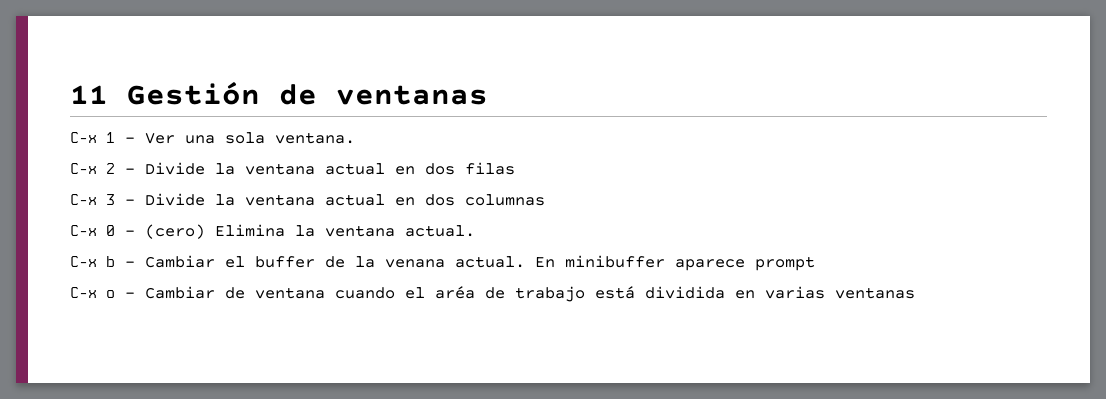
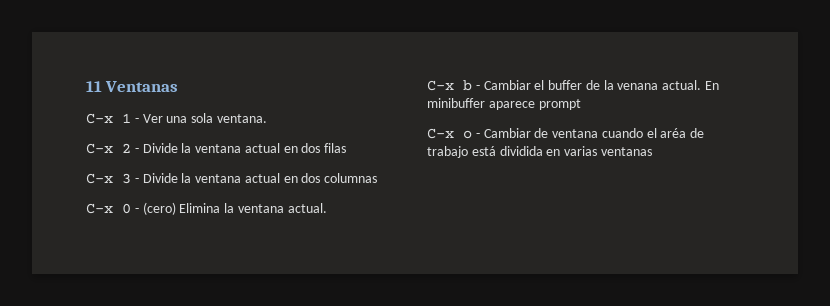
[127,81,488,105] Gestión de ventanas -> [105,81,179,92] Ventanas

